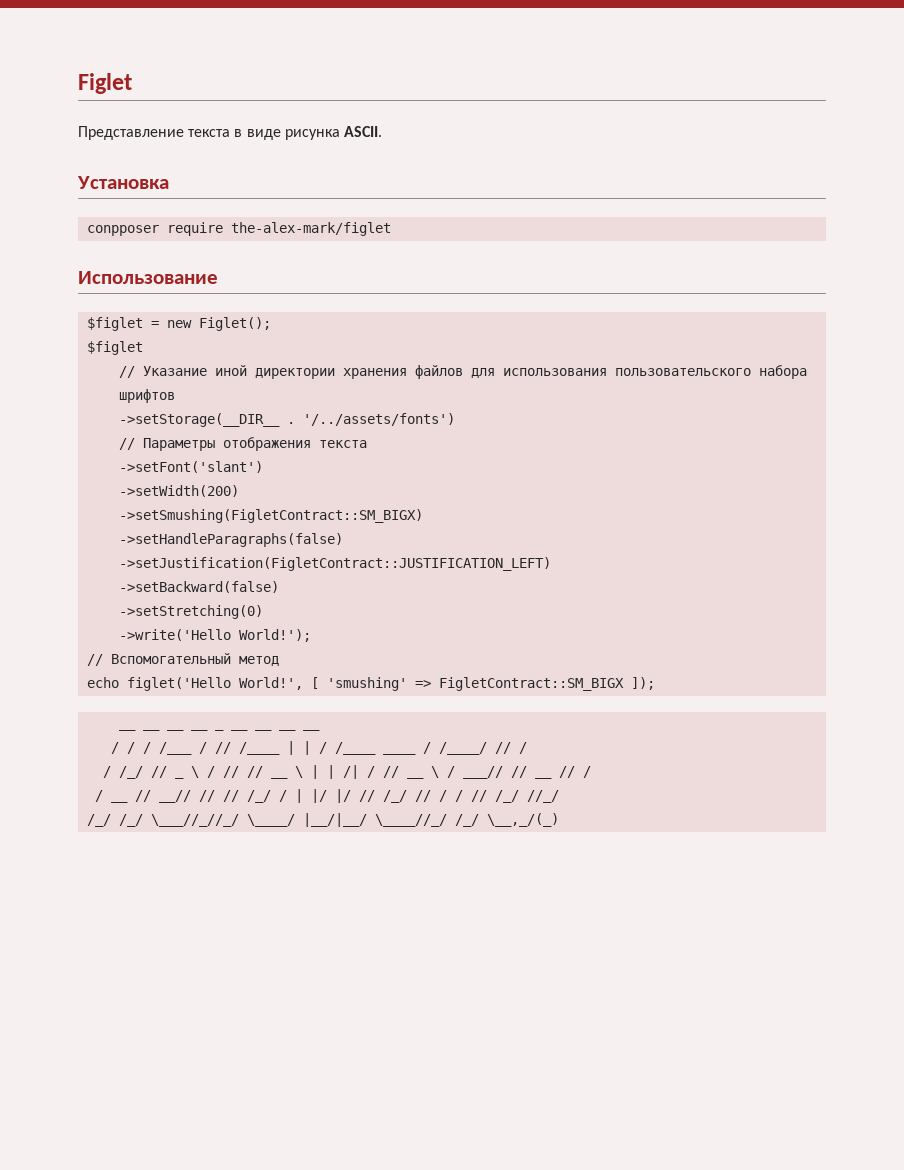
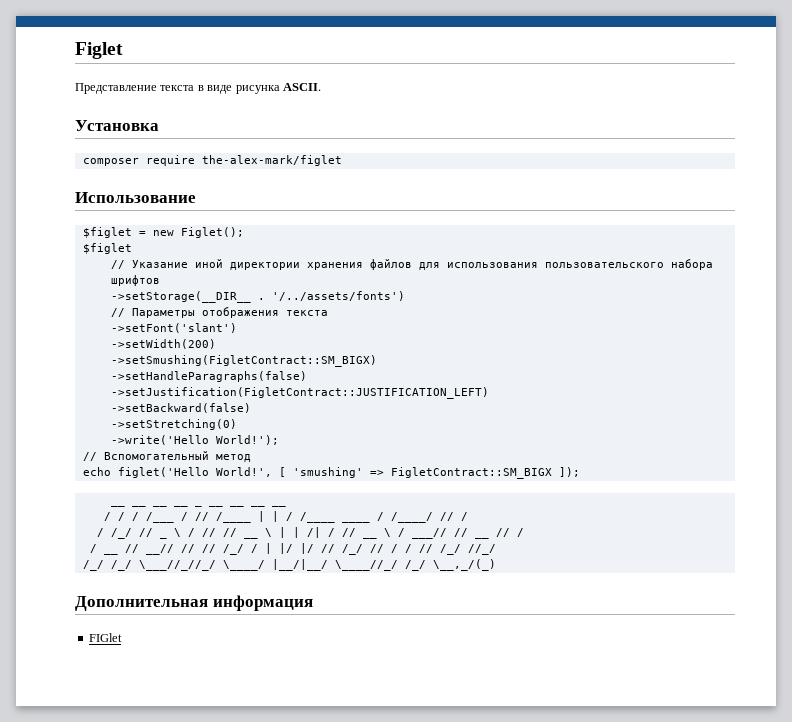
[87,225,160,236] conpposer -> [82,158,139,166] composer
(560, 820) none -> [75,595,313,611] [88,633,122,642] // Дополнительная информация // FIGlet

